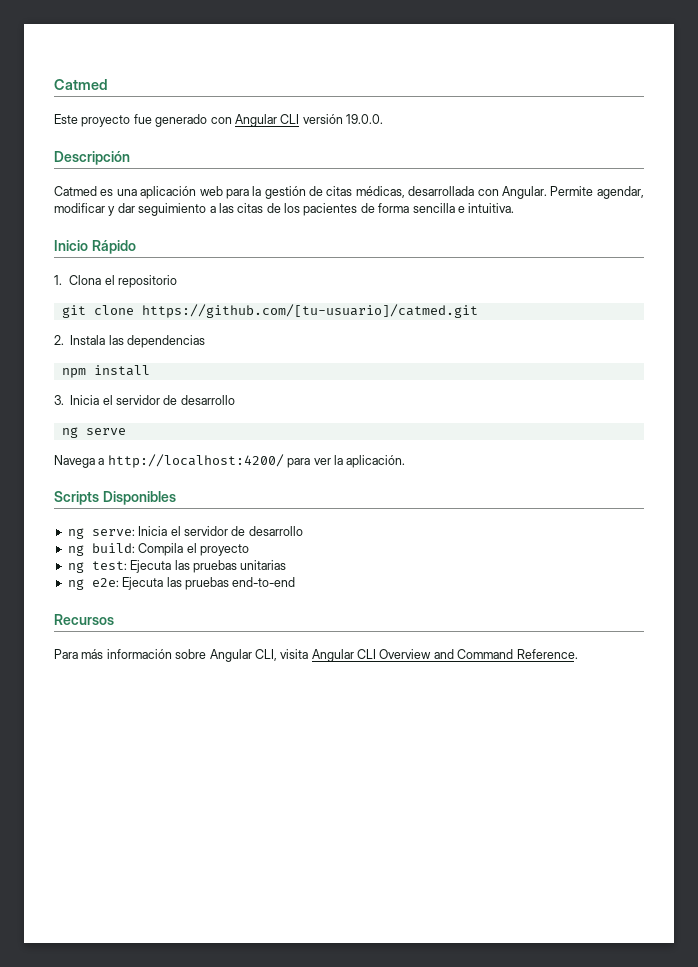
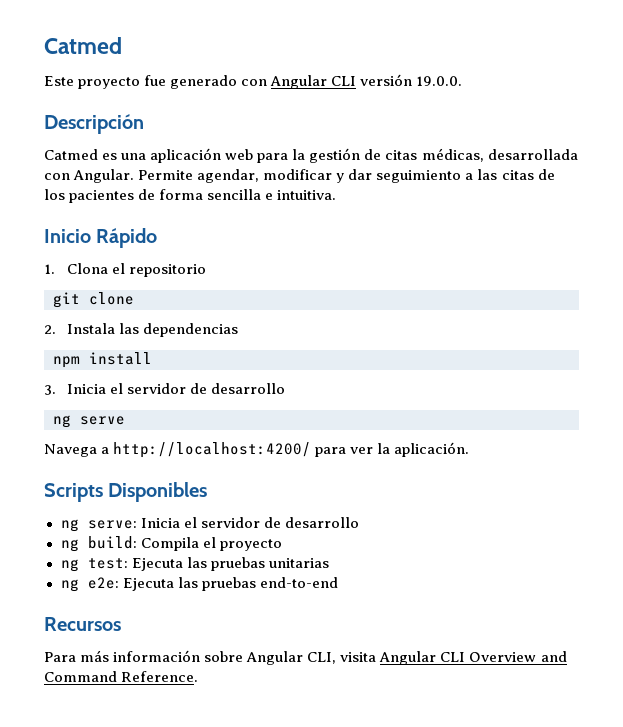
[141,304,478,318] https://github.com/[tu-usuario]/catmed.git -> (134, 298) none

